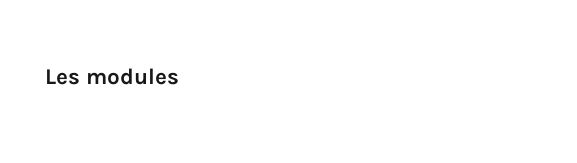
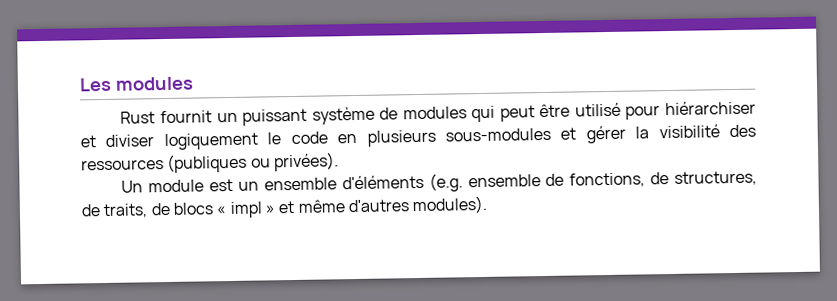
(180, 76) none -> [120,100,757,126] [80,124,756,151] [81,152,339,173] [121,170,757,193] [81,195,488,219] // Rust fournit un puissant système de modules qui peut être utilisé pour hiérarchiser et diviser logiquement le code en plusieurs sous-modules et gérer la visibilité des ressources (publiques ou privées). // Un module est un ensemble d'éléments (e.g. ensemble de fonctions, de structures, de traits, de blocs « impl » et même d'autres modules).

